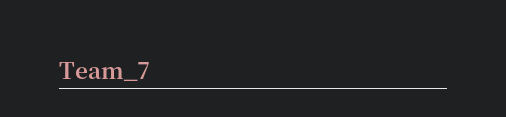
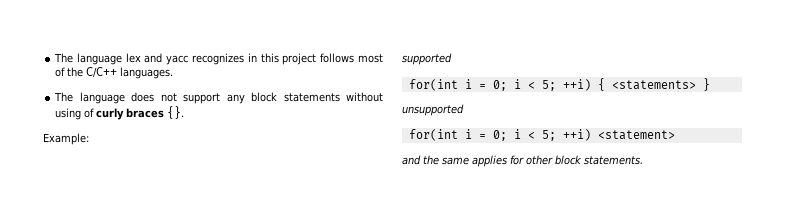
[59,62,150,81] Team_7 -> [54,53,383,65] [55,67,174,79] [54,92,384,104] [55,106,185,120] [43,133,89,145] [402,53,452,65] [408,78,710,91] [402,104,464,116] [408,129,675,141] [402,155,643,167] The language lex and yacc recognizes in this project follows most of the C/C++ languages. // The language does not support any block statements without using of curly braces {}. // Example: // supported // for(int i = 0; i < 5; ++i) { <statements> } // unsupported // for(int i = 0; i < 5; ++i) <statement> // and the same applies for other block statements.

